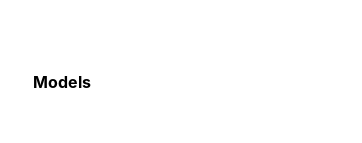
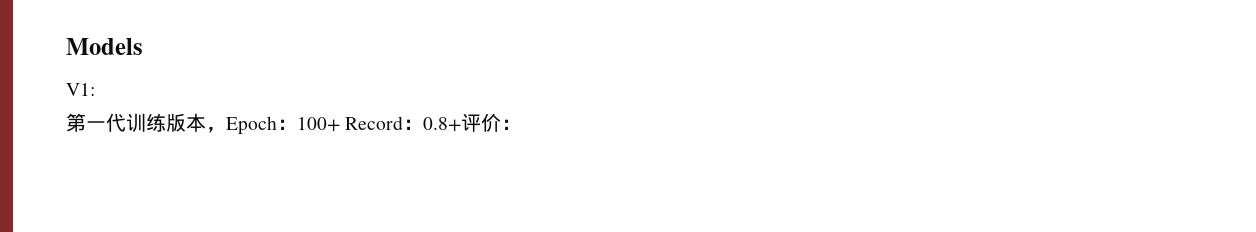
(91, 82) none -> [66,83,95,96] [66,113,522,135] // V1: // 第一代训练版本，Epoch：100+ Record：0.8+评价：

